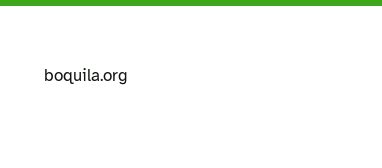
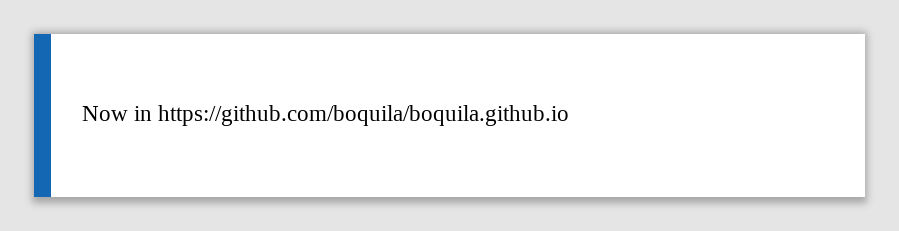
[44,68,128,85] boquila.org -> [82,105,570,126] Now in https://github.com/boquila/boquila.github.io

